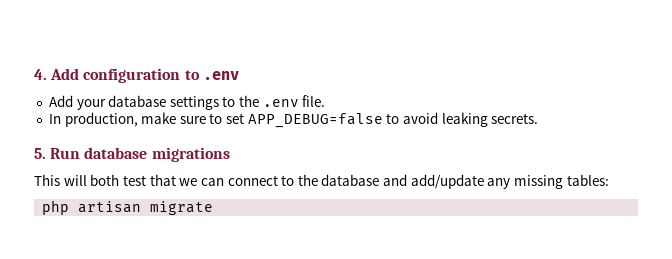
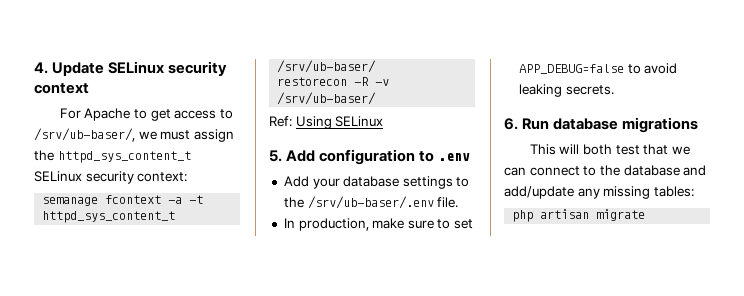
(47, 74) none -> [52,61,228,76] [34,83,89,94] [59,108,233,121] [34,128,234,142] [34,150,191,163] [34,171,188,184] [42,195,204,206] [42,211,176,223] [277,60,377,73] [277,77,390,86] [277,92,377,105] [269,116,384,129] [269,150,282,162] Update SELinux security context // For Apache to get access to /srv/ub-baser/, we must assign the httpd_sys_content_t SELinux security context: // semanage fcontext -a -t httpd_sys_content_t /srv/ub-baser/ // restorecon -R -v /srv/ub-baser/ // Ref: Using SELinux // 5.
[262,99,299,107] .env -> [307,196,434,209] /srv/ub-baser/.env
[34,148,46,159] 5. -> [504,118,518,130] 6.

